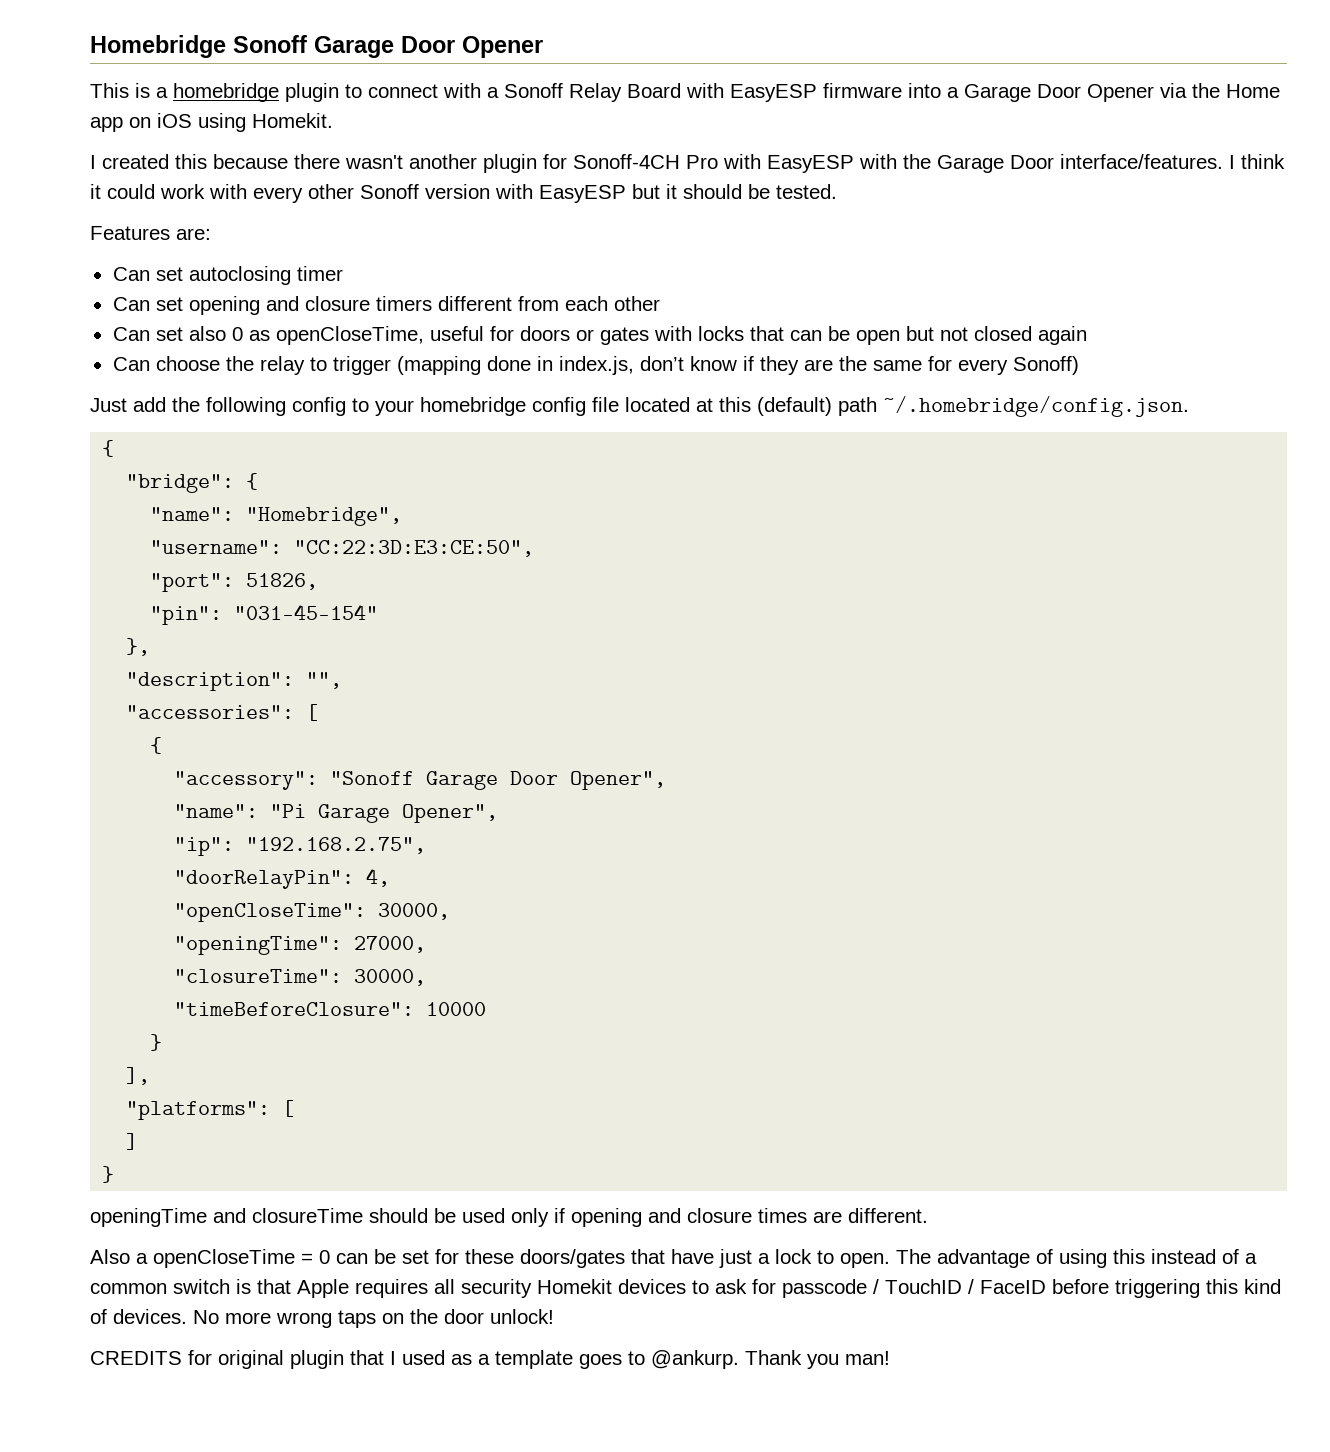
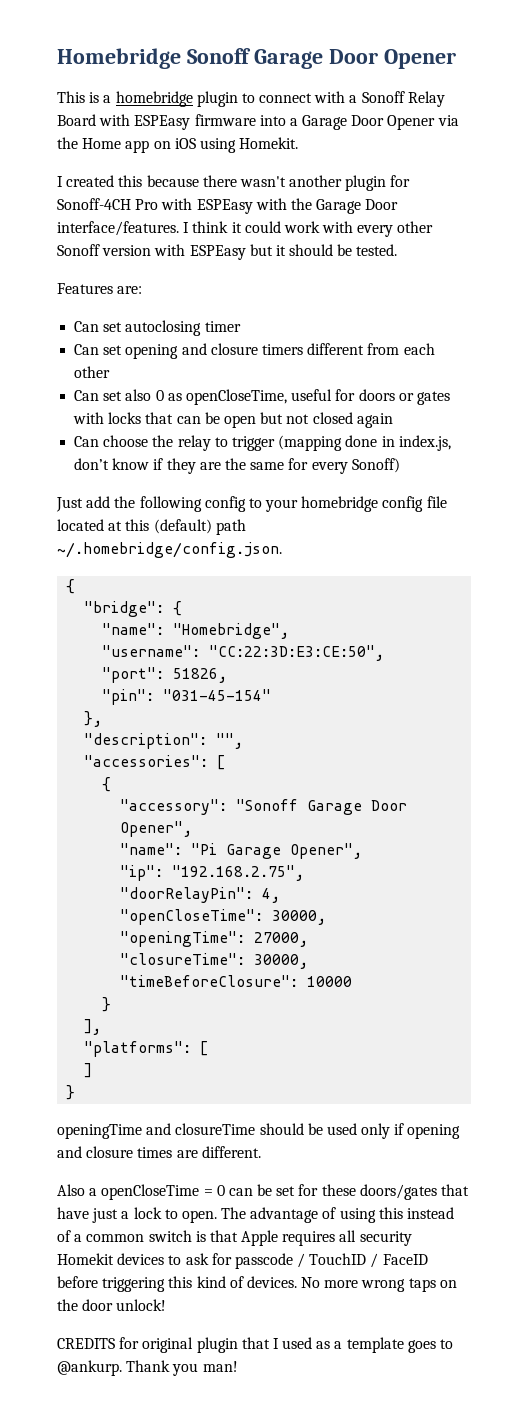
[730,84,817,102] EasyESP -> [134,115,191,130] ESPEasy
[767,155,854,173] EasyESP -> [196,199,253,214] ESPEasy
[539,185,626,203] EasyESP -> [189,245,246,260] ESPEasy

